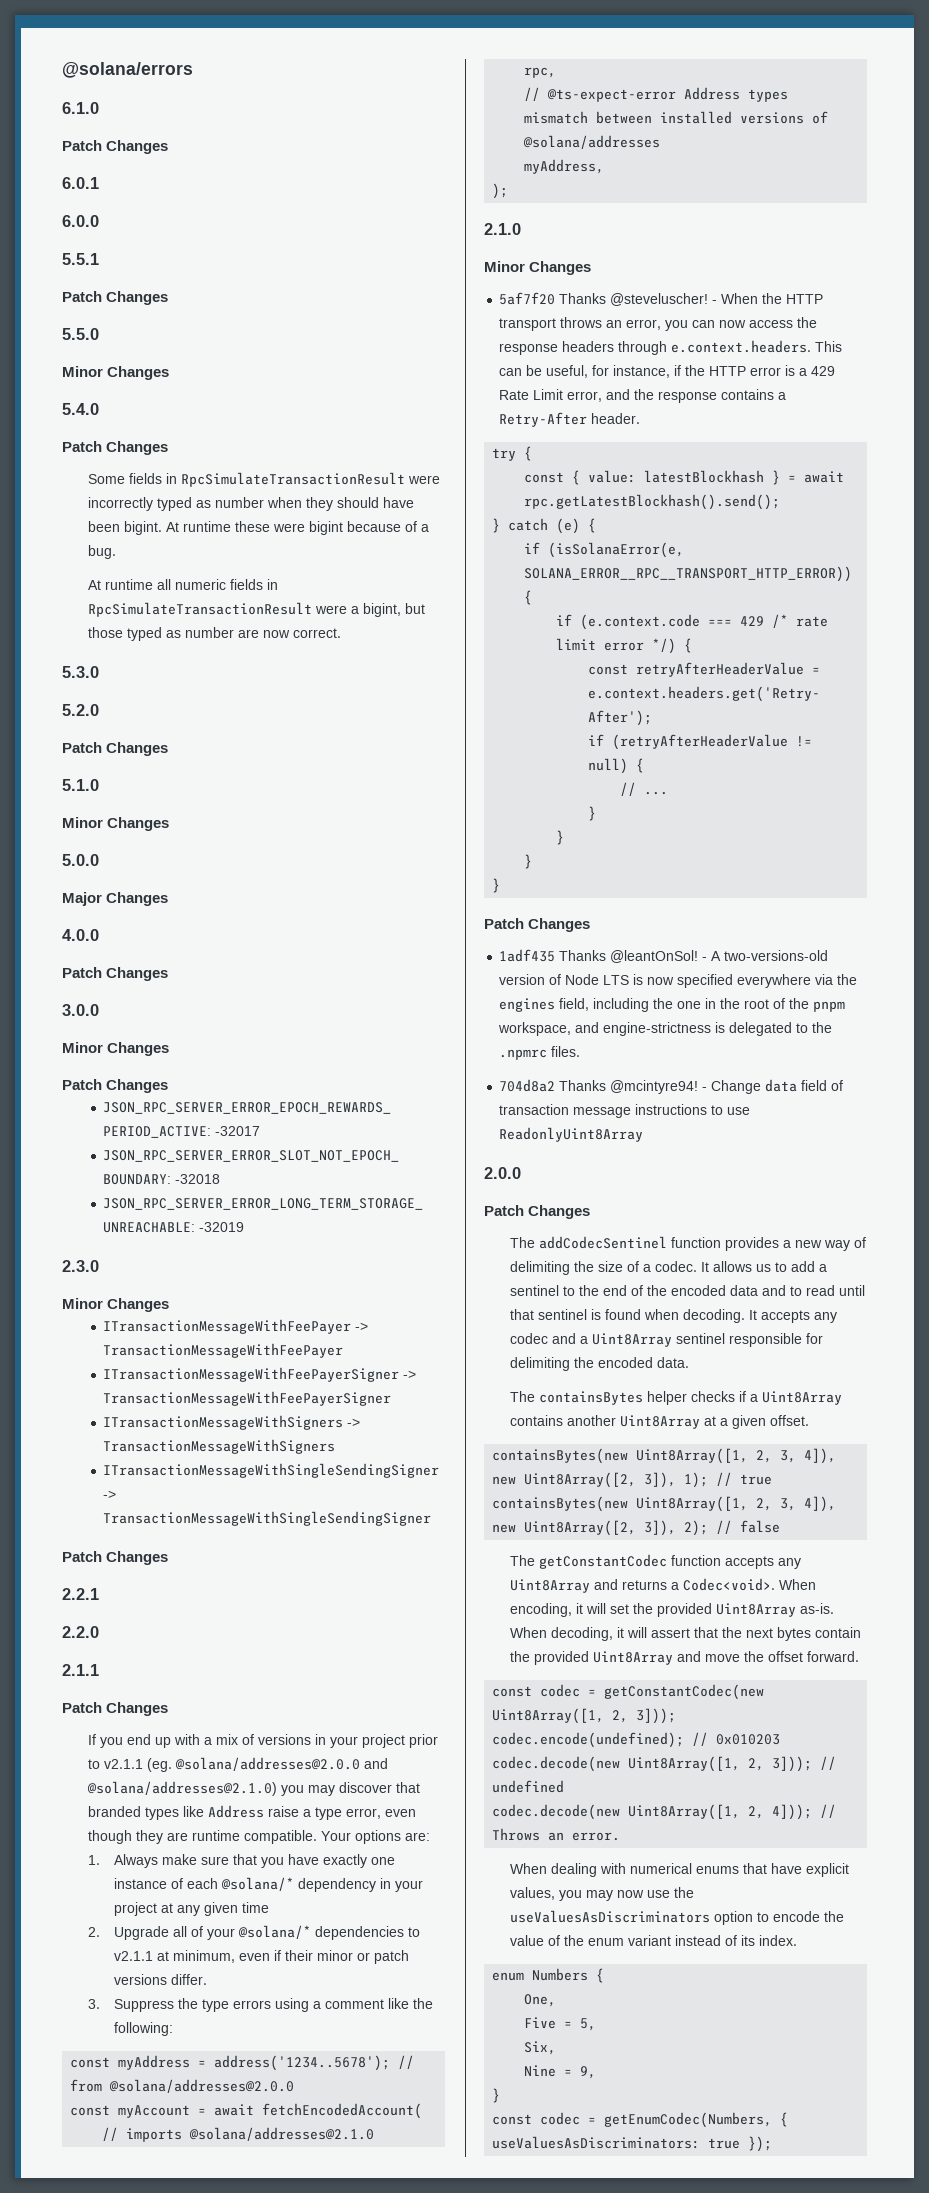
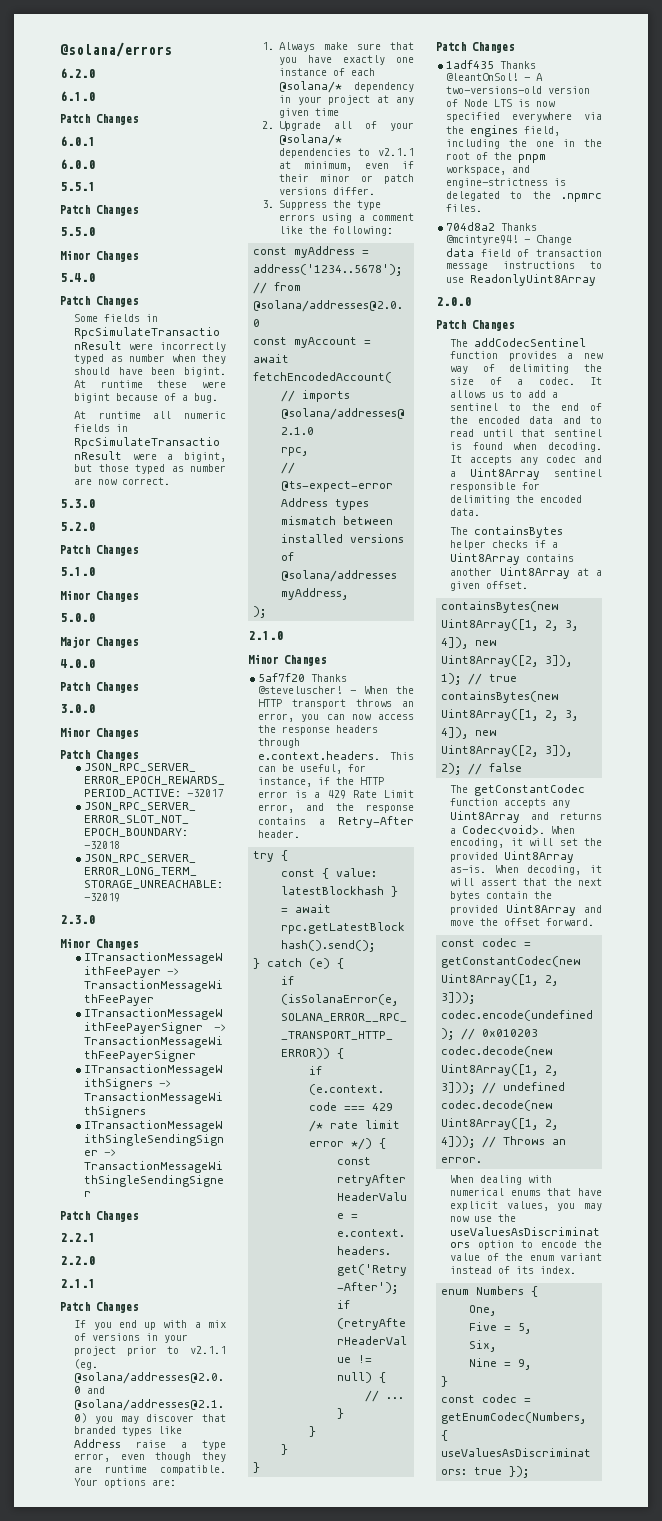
(193, 70) none -> [60,68,95,78] // 6.2.0

